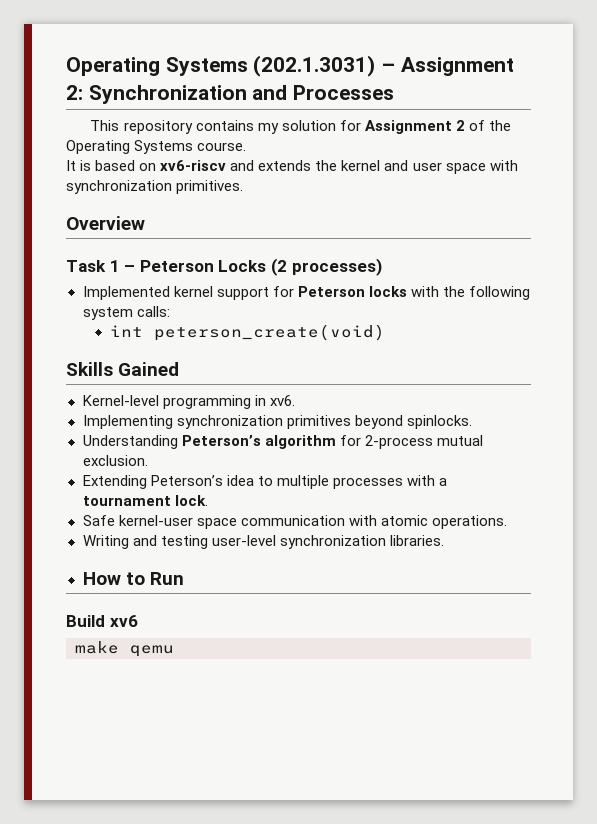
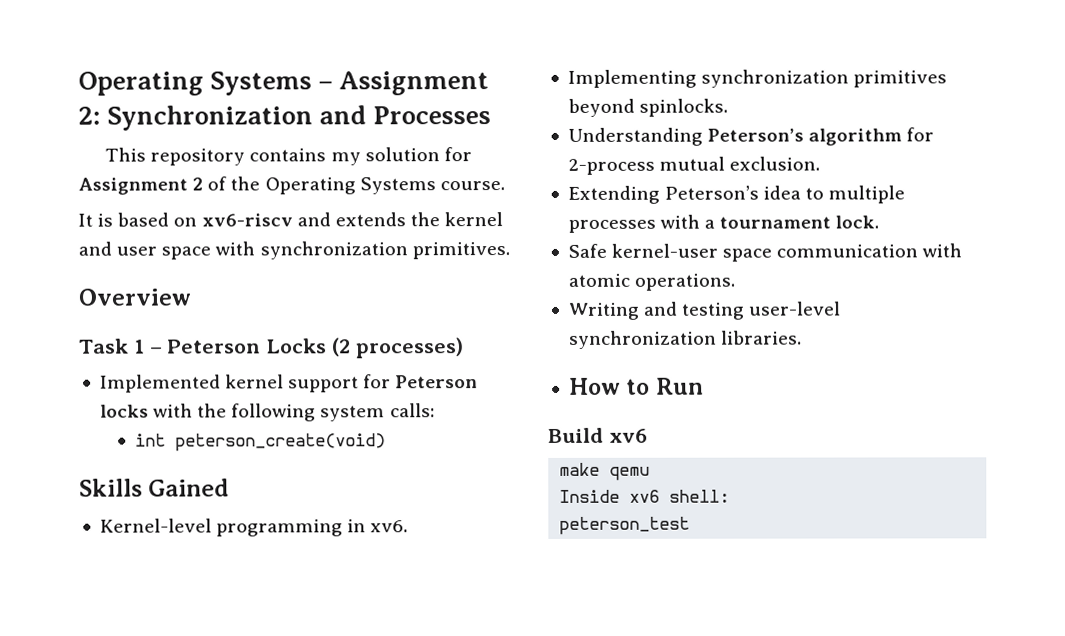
[66,55,376,77] Operating Systems (202.1.3031) -> [78,71,313,96] Operating Systems
(174, 651) none -> [559,489,731,503] [559,516,691,535] // Inside xv6 shell: // peterson_test

